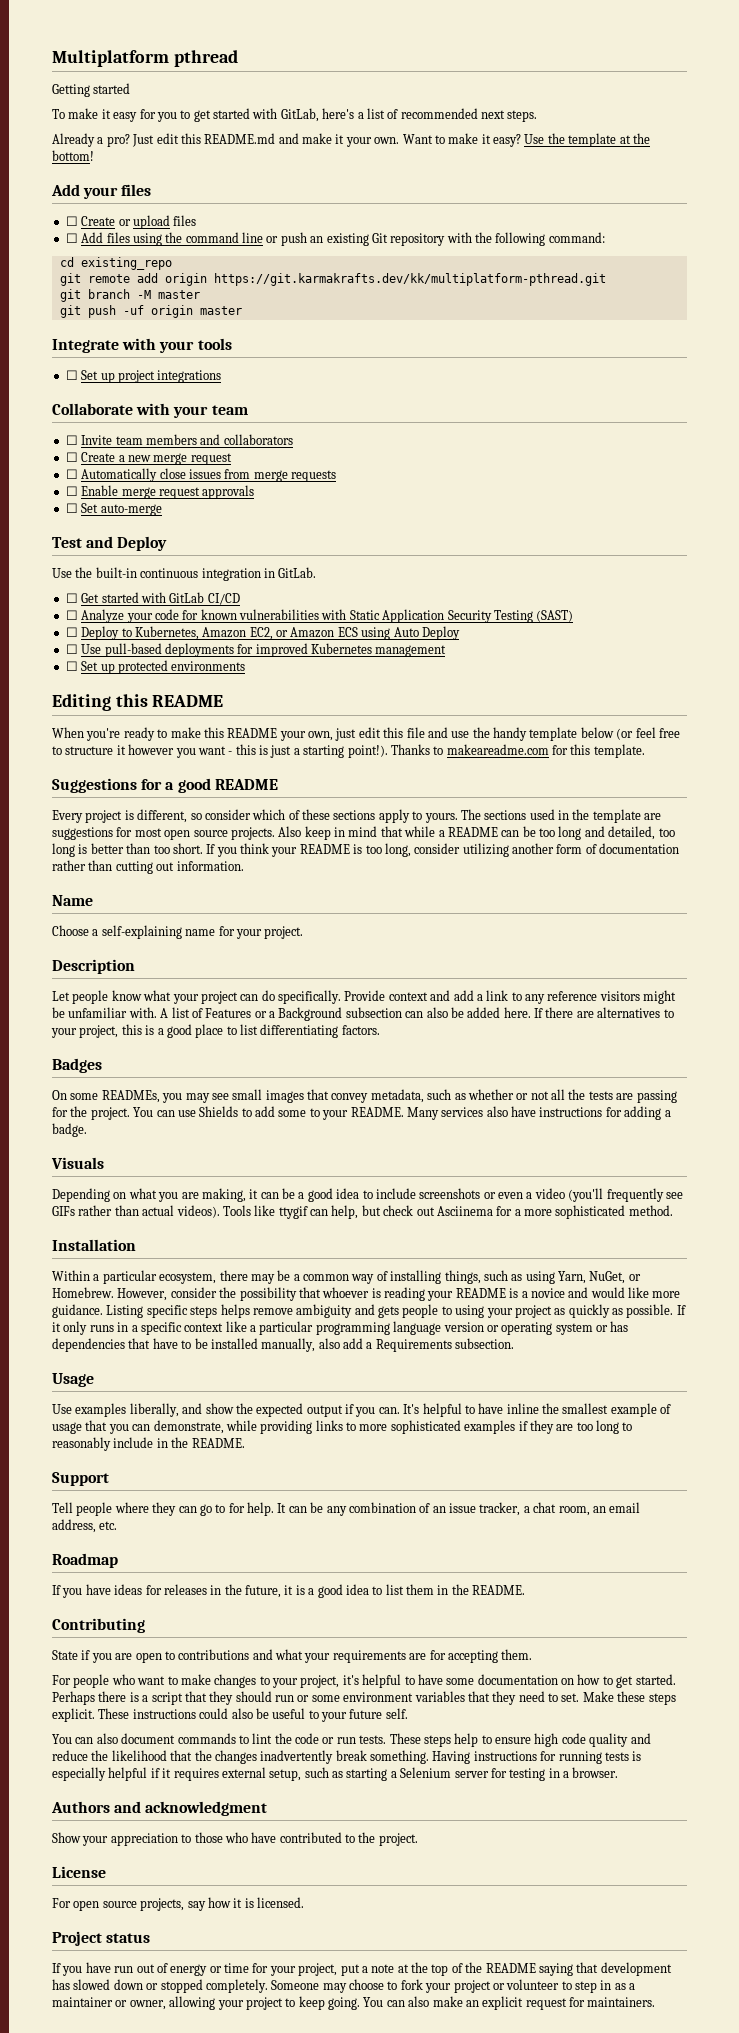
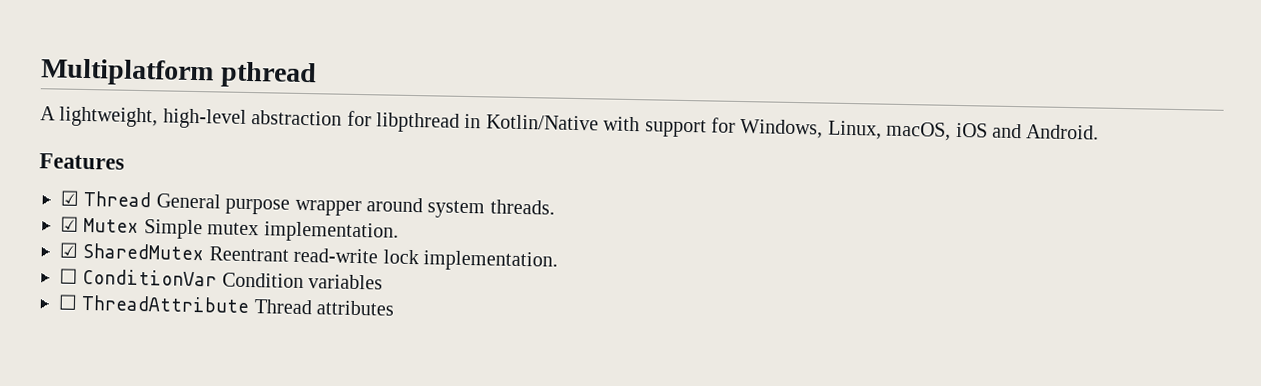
[52,83,131,97] [52,108,538,122] [52,133,650,147] [52,150,94,161] [51,184,152,199] [65,215,197,229] [65,232,605,246] [59,257,172,270] [59,273,606,286] [59,289,200,302] [59,305,242,318] [52,338,232,353] [65,370,222,383] [52,403,248,418] [65,434,293,445] [65,452,232,465] [65,468,336,482] [65,485,255,499] [65,503,162,516] [52,536,168,551] [52,567,317,581] [65,592,240,605] [65,609,574,623] [65,626,460,640] [65,643,447,657] [65,660,246,674] [52,694,224,711] [52,727,680,741] [52,744,645,758] [52,778,278,793] [52,809,662,823] [52,826,675,840] [52,843,680,857] [52,860,244,874] [52,895,93,906] [52,925,304,939] [52,959,135,974] [52,990,677,1004] [52,1007,674,1021] [51,1024,380,1038] [52,1058,102,1073] [52,1089,677,1103] [52,1106,671,1120] [52,1123,87,1137] [51,1157,104,1169] [52,1188,683,1202] [52,1205,673,1219] [52,1239,136,1251] [52,1270,641,1284] [52,1287,681,1301] [52,1304,686,1318] [52,1321,629,1335] [52,1338,515,1352] [52,1373,94,1387] [52,1403,672,1417] [52,1420,633,1434] [52,1437,245,1451] [52,1472,109,1486] [52,1502,641,1516] [52,1519,118,1533] [52,1553,118,1568] [52,1584,526,1598] [52,1618,145,1633] [52,1649,533,1663] [52,1674,676,1688] [52,1691,676,1705] [52,1708,408,1722] [52,1733,651,1747] [52,1750,642,1764] [52,1767,619,1781] [51,1801,268,1816] [52,1832,418,1846] [52,1866,106,1878] [52,1897,304,1911] [52,1931,151,1946] [52,1962,672,1976] [52,1979,636,1993] [52,1996,656,2010] Getting started // To make it easy for you to get started with GitLab, here's a list of recommended next steps. // Already a pro? Just edit this README.md and make it your own. Want to make it easy? Use the template at the bottom! // Add your files // ☐ Create or upload files // ☐ Add files using the command line or push an existing Git repository with the following command: // cd existing_repo // git remote add origin https://git.karmakrafts.dev/kk/multiplatform-pthread.git // git branch -M master // git push -uf origin master // Integrate with your tools // ☐ Set up project integrations // Collaborate with your team // ☐ Invite team members and collaborators // ☐ Create a new merge request // ☐ Automatically close issues from merge requests // ☐ Enable merge request approvals // ☐ Set auto-merge // Test and Deploy // Use the built-in continuous integration in GitLab. // ☐ Get started with GitLab CI/CD // ☐ Analyze your code for known vulnerabilities with Static Application Security Testing (SAST) // ☐ Deploy to Kubernetes, Amazon EC2, or Amazon ECS using Auto Deploy // ☐ Use pull-based deployments for improved Kubernetes management // ☐ Set up protected environments // Editing this README // When you're ready to make this README your own, just edit this file and use the handy template below (or feel free to structure it however you want - this is just a starting point!). Thanks to makeareadme.com for this template. // Suggestions for a good README // Every project is different, so consider which of these sections apply to yours. The sections used in the template are suggestions for most open source projects. Also keep in mind that while a README can be too long and detailed, too long is better than too short. If you think your README is too long, consider utilizing another form of documentation rather than cutting out information. // Name // Choose a self-explaining name for your project. // Description // Let people know what your project can do specifically. Provide context and add a link to any reference visitors might be unfamiliar with. A list of Features or a Background subsection can also be added here. If there are alternatives to your project, this is a good place to list differentiating factors. // Badges // On some READMEs, you may see small images that convey metadata, such as whether or not all the tests are passing for the project. You can use Shields to add some to your README. Many services also have instructions for adding a badge. // Visuals // Depending on what you are making, it can be a good idea to include screenshots or even a video (you'll frequently see GIFs rather than actual videos). Tools like ttygif can help, but check out Asciinema for a more sophisticated method. // Installation // Within a particular ecosystem, there may be a common way of installing things, such as using Yarn, NuGet, or Homebrew. However, consider the possibility that whoever is reading your README is a novice and would like more guidance. Listing specific steps helps remove ambiguity and gets people to using your project as quickly as possible. If it only runs in a specific context like a particular programming language version or operating system or has dependencies that have to be installed manually, also add a Requirements subsection. // Usage // Use examples liberally, and show the expected output if you can. It's helpful to have inline the smallest example of usage that you can demonstrate, while providing links to more sophisticated examples if they are too long to reasonably include in the README. // Support // Tell people where they can go to for help. It can be any combination of an issue tracker, a chat room, an email address, etc. // Roadmap // If you have ideas for releases in the future, it is a good idea to list them in the README. // Contributing // State if you are open to contributions and what your requirements are for accepting them. // For people who want to make changes to your project, it's helpful to have some documentation on how to get started. Perhaps there is a script that they should run or some environment variables that they need to set. Make these steps explicit. These instructions could also be useful to your future self. // You can also document commands to lint the code or run tests. These steps help to ensure high code quality and reduce the likelihood that the changes inadvertently break something. Having instructions for running tests is especially helpful if it requires external setup, such as starting a Selenium server for testing in a browser. // Authors and acknowledgment // Show your appreciation to those who have contributed to the project. // License // For open source projects, say how it is licensed. // Project status // If you have run out of energy or time for your project, put a note at the top of the README saying that development has slowed down or stopped completely. Someone may choose to fork your project or volunteer to step in as a maintainer or owner, allowing your project to keep going. You can also make an explicit request for maintainers. -> [40,106,1100,141] [39,153,125,170] [60,190,555,219] [60,216,399,243] [59,242,558,272] [59,268,384,290] [58,294,395,316] A lightweight, high-level abstraction for libpthread in Kotlin/Native with support for Windows, Linux, macOS, iOS and Android. // Features // ☑ Thread General purpose wrapper around system threads. // ☑ Mutex Simple mutex implementation. // ☑ SharedMutex Reentrant read-write lock implementation. // ☐ ConditionVar Condition variables // ☐ ThreadAttribute Thread attributes

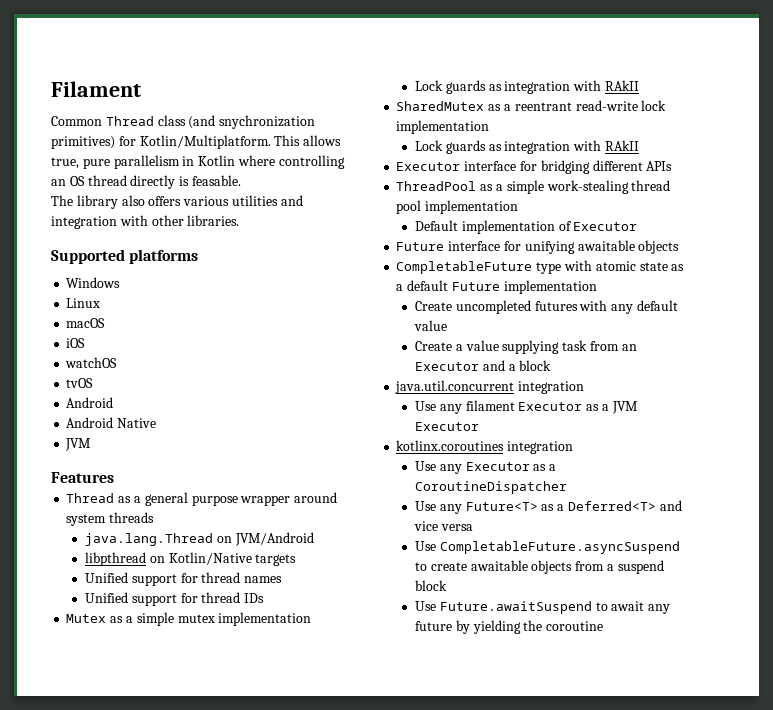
[40,58,317,89] [40,106,1100,141] [39,153,125,170] [60,190,555,219] [60,216,399,243] [59,242,558,272] [59,268,384,290] [58,294,395,316] Multiplatform pthread // A lightweight, high-level abstraction for libpthread in Kotlin/Native with support for Windows, Linux, macOS, iOS and Android. // Features // ☑ Thread General purpose wrapper around system threads. // ☑ Mutex Simple mutex implementation. // ☑ SharedMutex Reentrant read-write lock implementation. // ☐ ConditionVar Condition variables // ☐ ThreadAttribute Thread attributes -> [51,81,141,97] [51,115,316,129] [51,135,342,149] [51,155,345,169] [51,175,241,189] [51,195,303,209] [51,215,240,229] [51,249,199,264] [66,277,121,288] [66,298,101,308] [66,318,106,328] [66,338,86,348] [65,357,118,368] [66,378,94,388] [66,397,114,408] [66,417,157,428] [65,438,92,451] [51,472,114,483] [66,492,338,506] [66,512,155,526] [84,532,314,546] [84,552,297,566] [84,572,283,586] [84,592,265,606] [66,612,312,626] [414,80,639,94] [396,100,667,111] [396,120,490,134] [414,140,639,154] [396,160,673,174] [396,180,671,194] [396,200,519,214] [414,220,638,234] [396,240,680,254] [396,260,685,274] [396,280,597,294] [414,300,678,314] [413,320,447,331] [414,340,637,354] [414,360,552,371] [395,380,585,394] [414,400,638,414] [414,422,479,431] [396,440,574,454] [414,461,557,474] [414,481,567,494] [414,500,682,514] [413,521,473,531] [414,541,680,554] [414,560,664,574] [414,580,447,591] [414,601,671,614] [414,620,604,634] Filament // Common Thread class (and snychronization primitives) for Kotlin/Multiplatform. This allows true, pure parallelism in Kotlin where controlling an OS thread directly is feasable. // The library also offers various utilities and integration with other libraries. // Supported platforms // Windows // Linux // macOS // iOS // watchOS // tvOS // Android // Android Native // JVM // Features // Thread as a general purpose wrapper around system threads // java.lang.Thread on JVM/Android // libpthread on Kotlin/Native targets // Unified support for thread names // Unified support for thread IDs // Mutex as a simple mutex implementation // Lock guards as integration with RAkII // SharedMutex as a reentrant read-write lock implementation // Lock guards as integration with RAkII // Executor interface for bridging different APIs // ThreadPool as a simple work-stealing thread pool implementation // Default implementation of Executor // Future interface for unifying awaitable objects // CompletableFuture type with atomic state as a default Future implementation // Create uncompleted futures with any default value // Create a value supplying task from an Executor and a block // java.util.concurrent integration // Use any filament Executor as a JVM Executor // kotlinx.coroutines integration // Use any Executor as a CoroutineDispatcher // Use any Future<T> as a Deferred<T> and vice versa // Use CompletableFuture.asyncSuspend to create awaitable objects from a suspend block // Use Future.awaitSuspend to await any future by yielding the coroutine

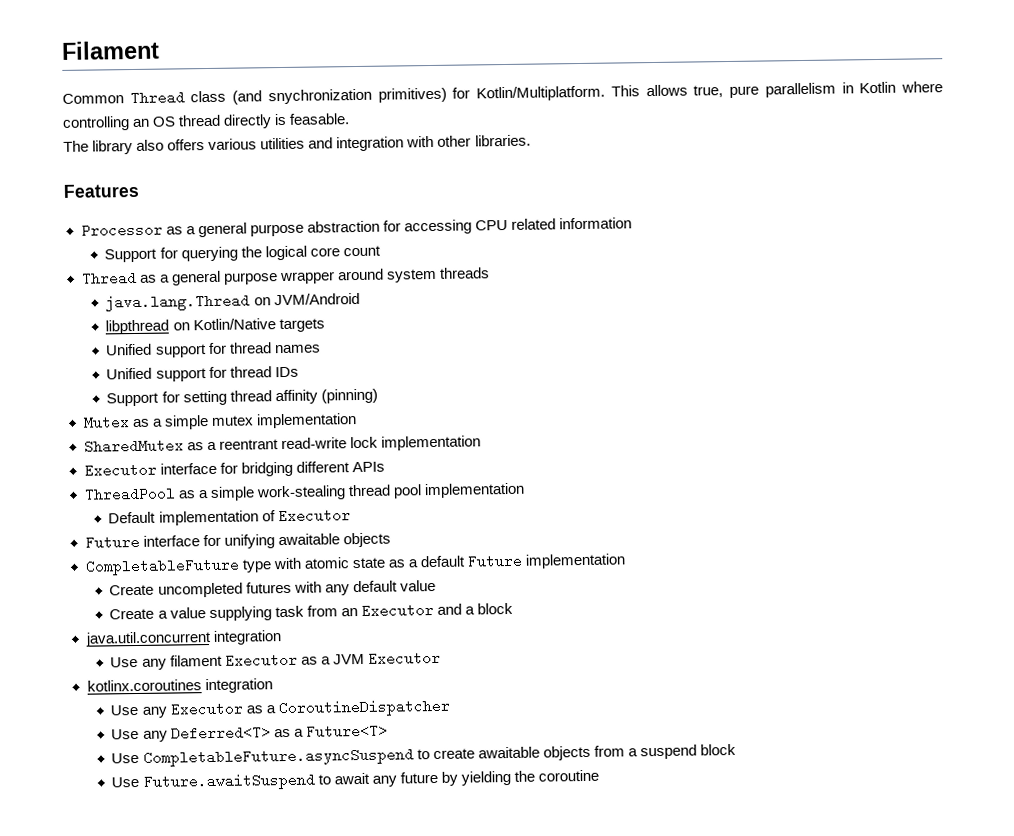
[51,249,199,264] [66,277,121,288] [66,298,101,308] [66,318,106,328] [66,338,86,348] [65,357,118,368] [66,378,94,388] [66,397,114,408] [66,417,157,428] [65,438,92,451] [51,472,114,483] Supported platforms // Windows // Linux // macOS // iOS // watchOS // tvOS // Android // Android Native // JVM // Features -> [63,183,139,198] [80,217,632,238] [104,245,381,263] Features // Processor as a general purpose abstraction for accessing CPU related information // Support for querying the logical core count
(265, 598) none -> [106,388,378,407] // Support for setting thread affinity (pinning)
[414,80,639,94] // Lock guards as integration with RAkII -> (357, 421) none
[414,140,639,154] // Lock guards as integration with RAkII -> (481, 443) none
[465,500,682,511] [413,521,473,531] Future<T> as a Deferred<T> and vice versa -> [170,723,388,741] Deferred<T> as a Future<T>

